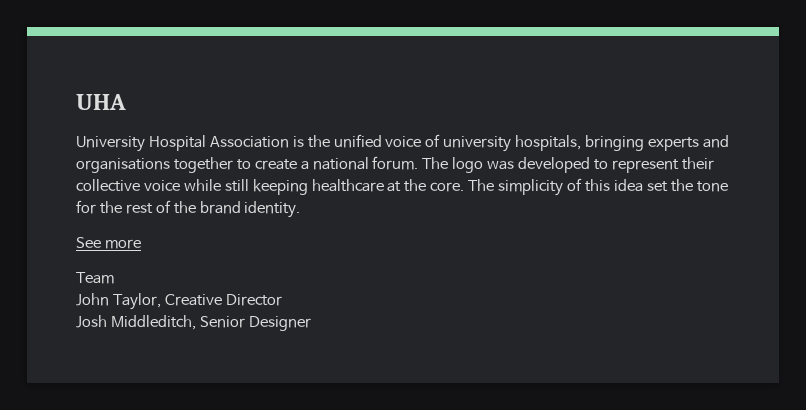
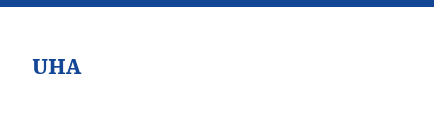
[76,134,729,152] [76,156,714,173] [76,178,728,196] [76,200,301,218] [76,237,141,249] [76,272,114,284] [76,293,282,310] [76,315,311,331] // University Hospital Association is the unified voice of university hospitals, bringing experts and organisations together to create a national forum. The logo was developed to represent their collective voice while still keeping healthcare at the core. The simplicity of this idea set the tone for the rest of the brand identity. // See more // Team // John Taylor, Creative Director // Josh Middleditch, Senior Designer -> (82, 66) none

